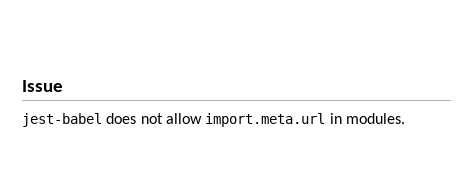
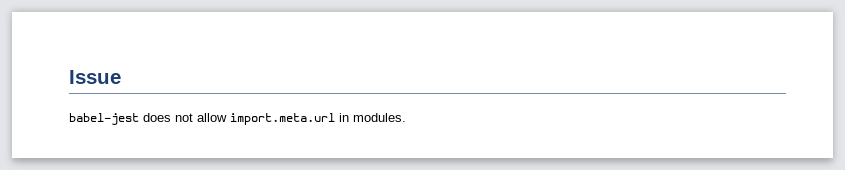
[22,113,102,127] jest-babel -> [69,113,139,125] babel-jest

